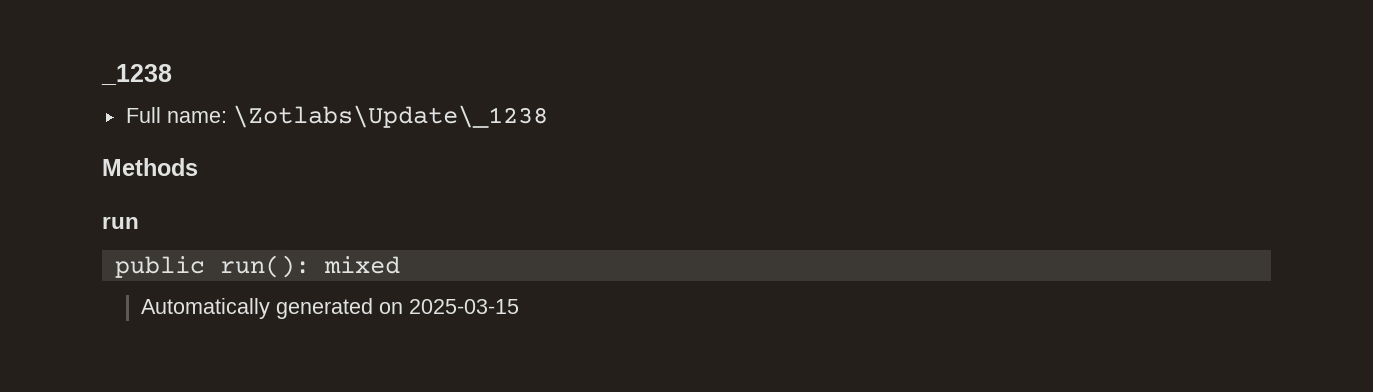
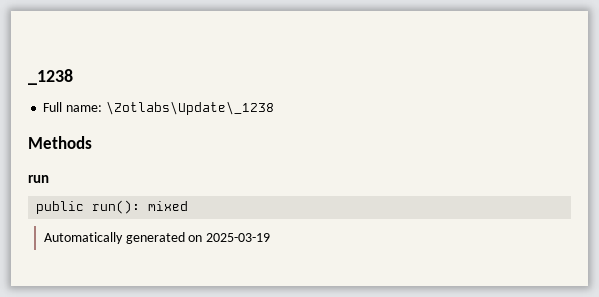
[409,299,520,314] 2025-03-15 -> [206,233,271,242] 2025-03-19

